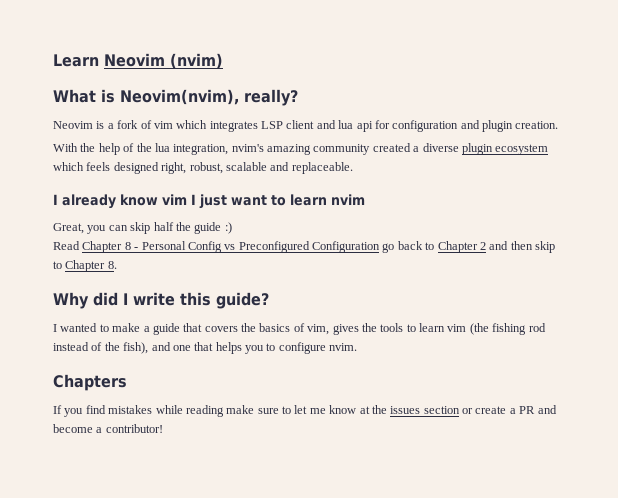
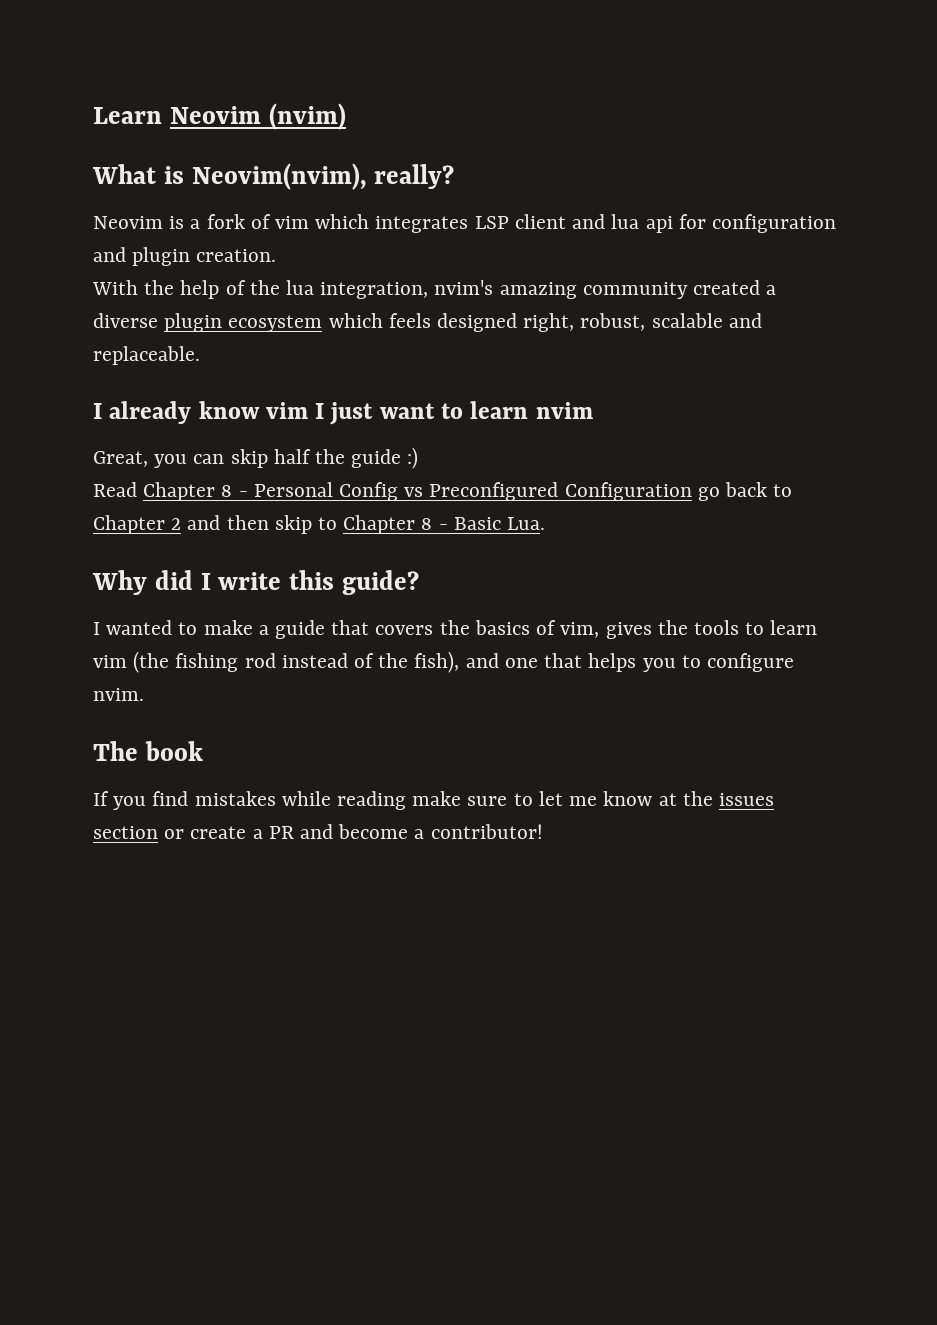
[107,261,117,269] 8. -> [421,517,546,530] 8 - Basic Lua.
[53,374,127,391] Chapters -> [93,741,203,761] The book

